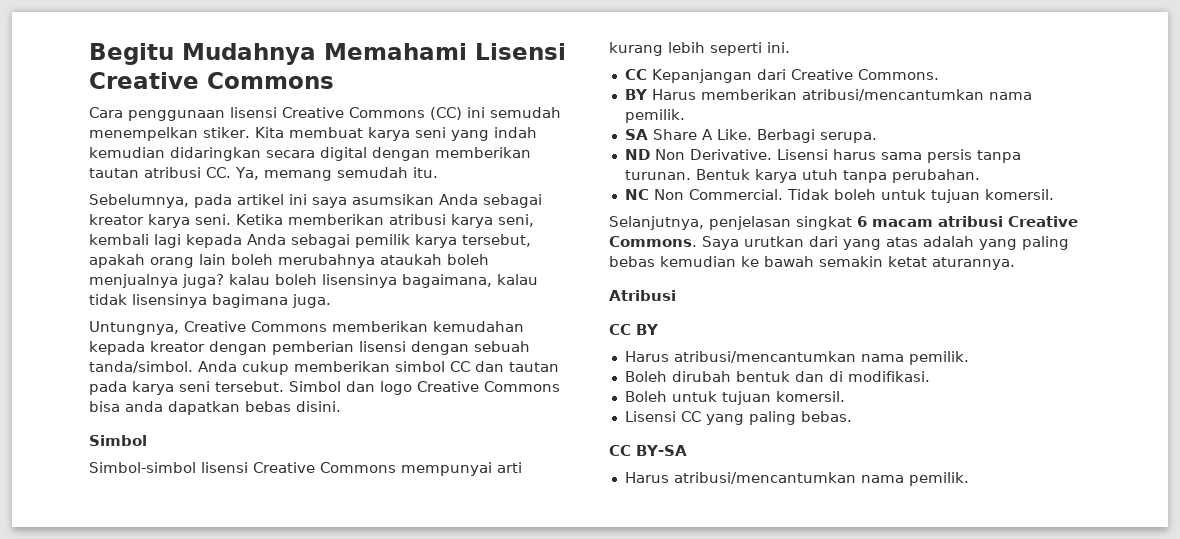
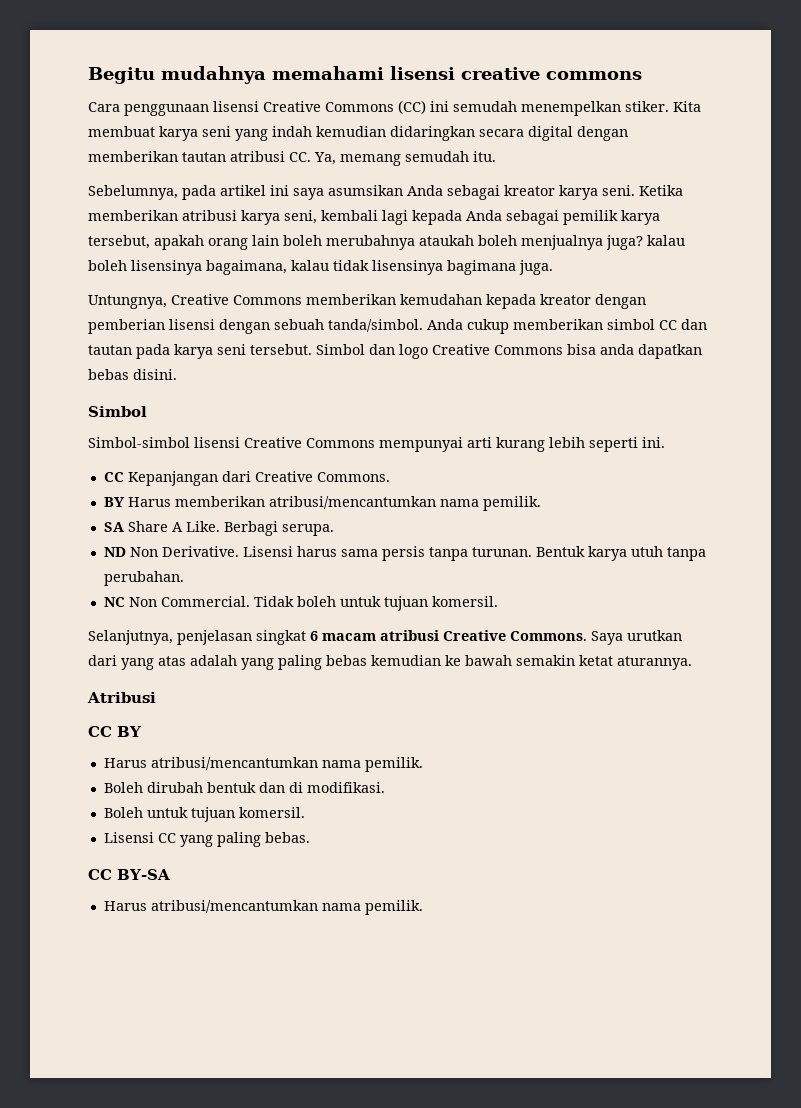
[182,43,566,65] [89,72,334,89] Mudahnya Memahami Lisensi Creative Commons -> [161,66,642,84] mudahnya memahami lisensi creative commons

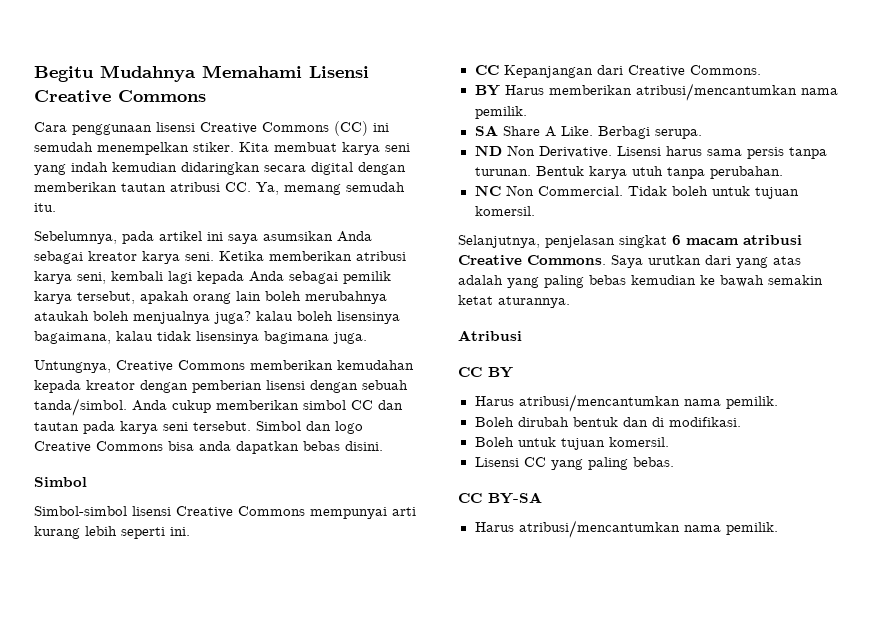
[161,66,642,84] mudahnya memahami lisensi creative commons -> [100,65,369,82] [34,90,206,103] Mudahnya Memahami Lisensi Creative Commons

